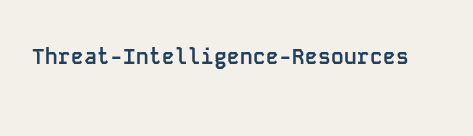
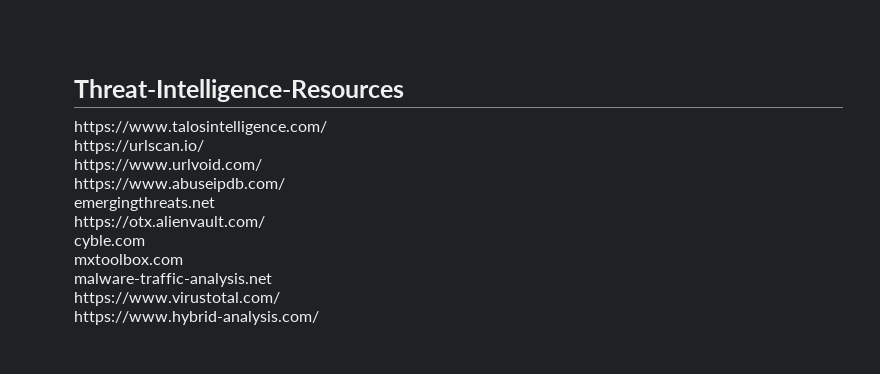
(409, 58) none -> [74,121,327,135] [74,140,204,154] [74,159,262,173] [74,178,285,192] [74,197,215,211] [74,216,265,230] [74,235,145,249] [74,254,183,265] [74,273,272,287] [74,292,280,306] [74,311,319,325] // https://www.talosintelligence.com/ // https://urlscan.io/ // https://www.urlvoid.com/ // https://www.abuseipdb.com/ // emergingthreats.net // https://otx.alienvault.com/ // cyble.com // mxtoolbox.com // malware-traffic-analysis.net // https://www.virustotal.com/ // https://www.hybrid-analysis.com/

